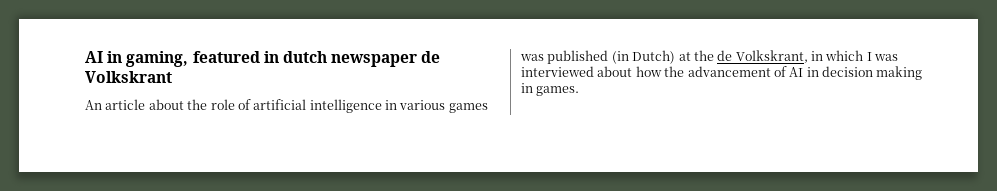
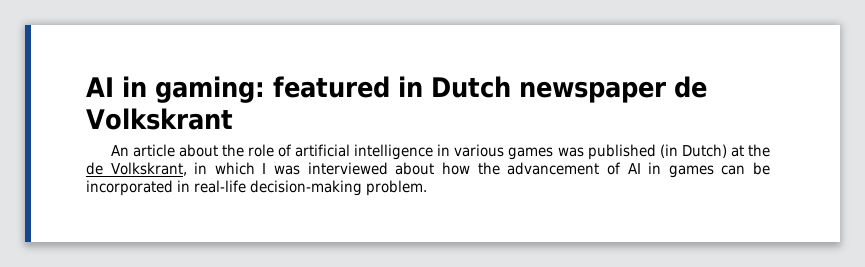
[85,51,189,67] AI in gaming, -> [86,76,265,103] AI in gaming:
[282,51,327,63] dutch -> [431,76,511,98] Dutch
[822,66,923,80] [521,83,580,96] decision making in games. -> [668,162,770,178] [86,180,427,196] games can be incorporated in real-life decision-making problem.

